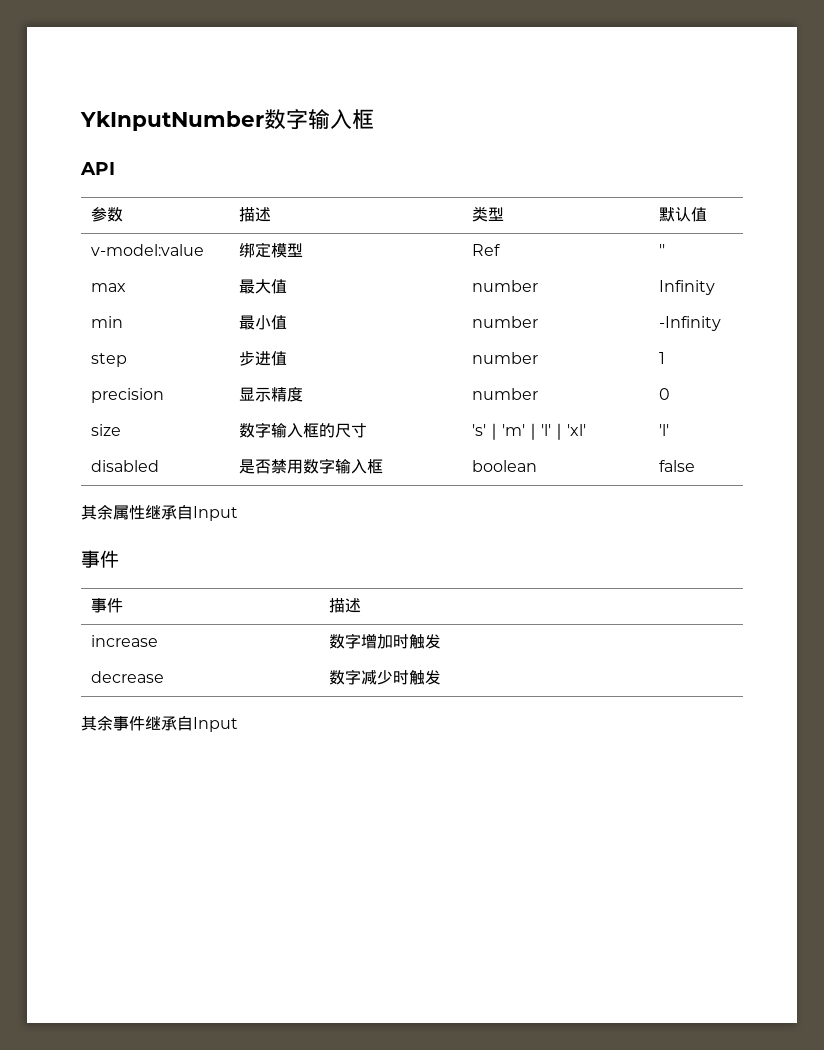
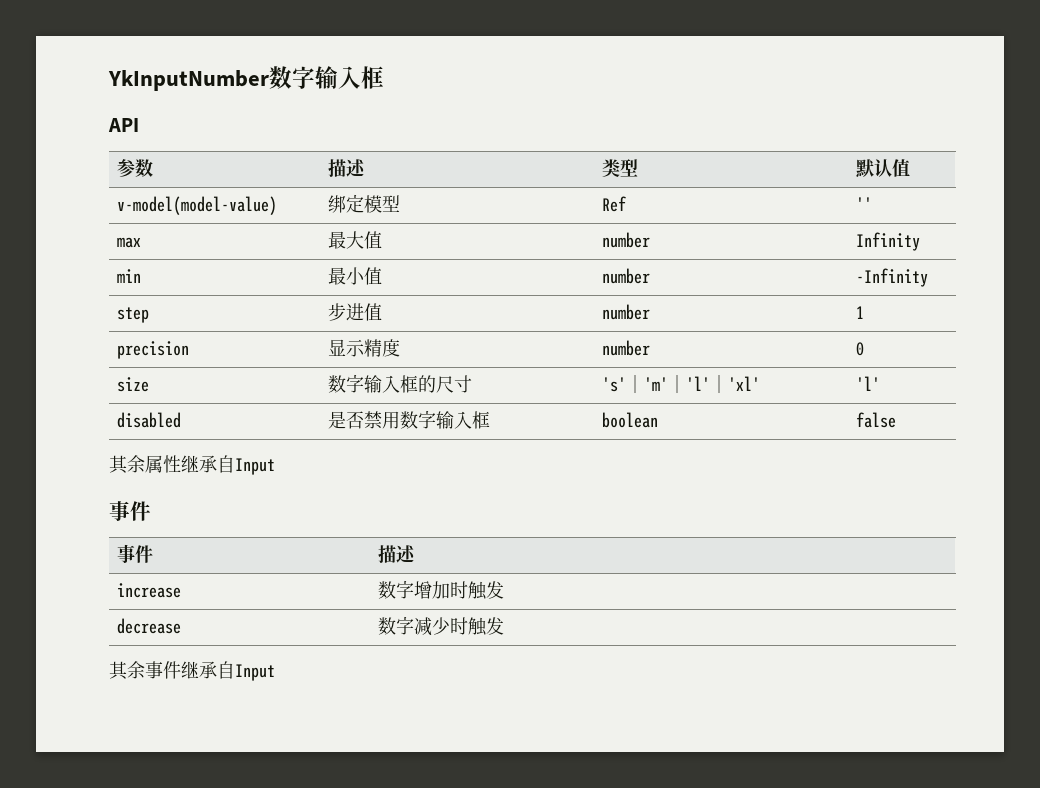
[91,244,205,256] v-model:value -> [116,196,277,215] v-model(model-value)

